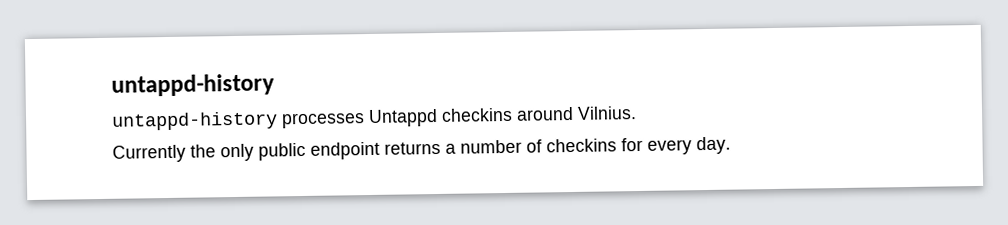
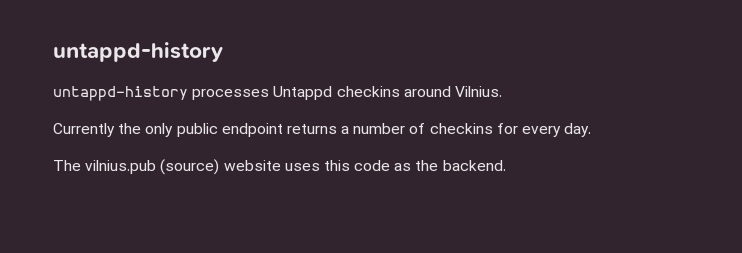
(731, 145) none -> [53,159,506,175] // The vilnius.pub (source) website uses this code as the backend.

